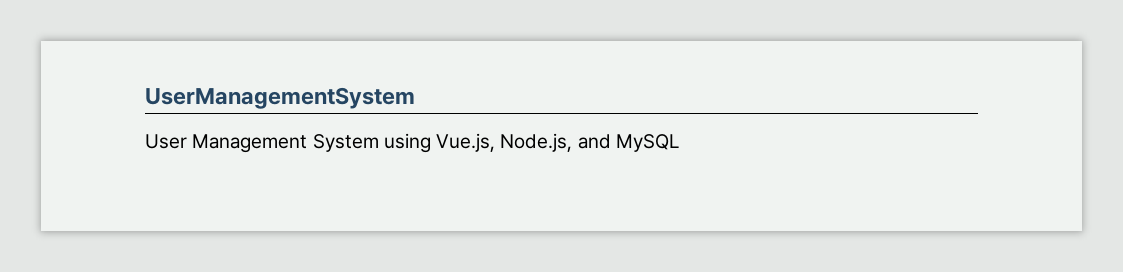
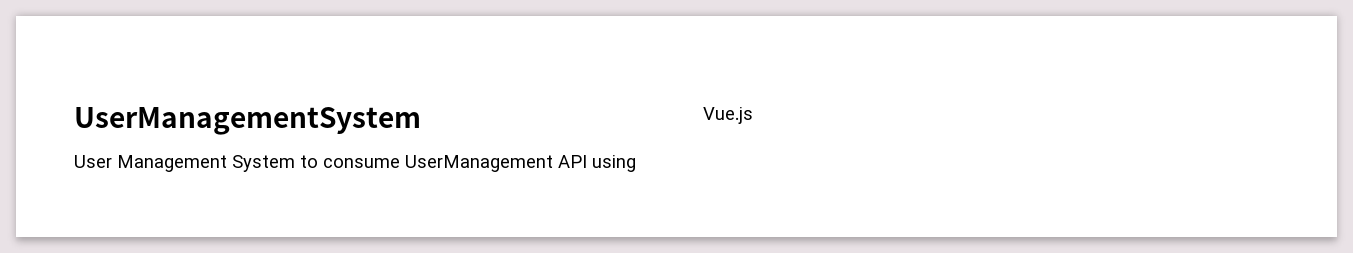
[383,133,679,153] using Vue.js, Node.js, and MySQL -> [300,155,636,172] [703,107,753,124] to consume UserManagement API using Vue.js

